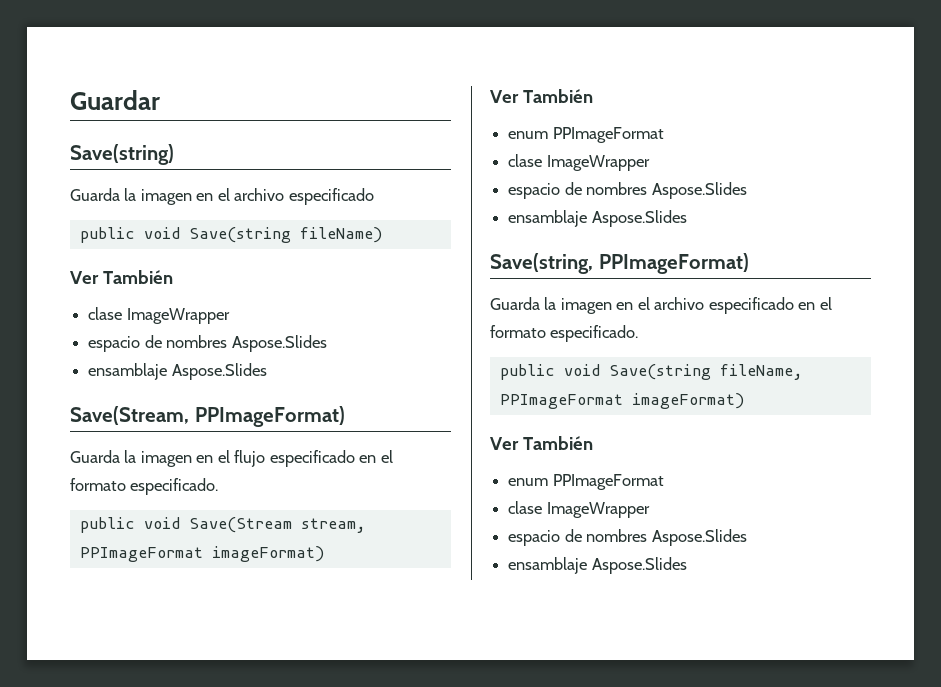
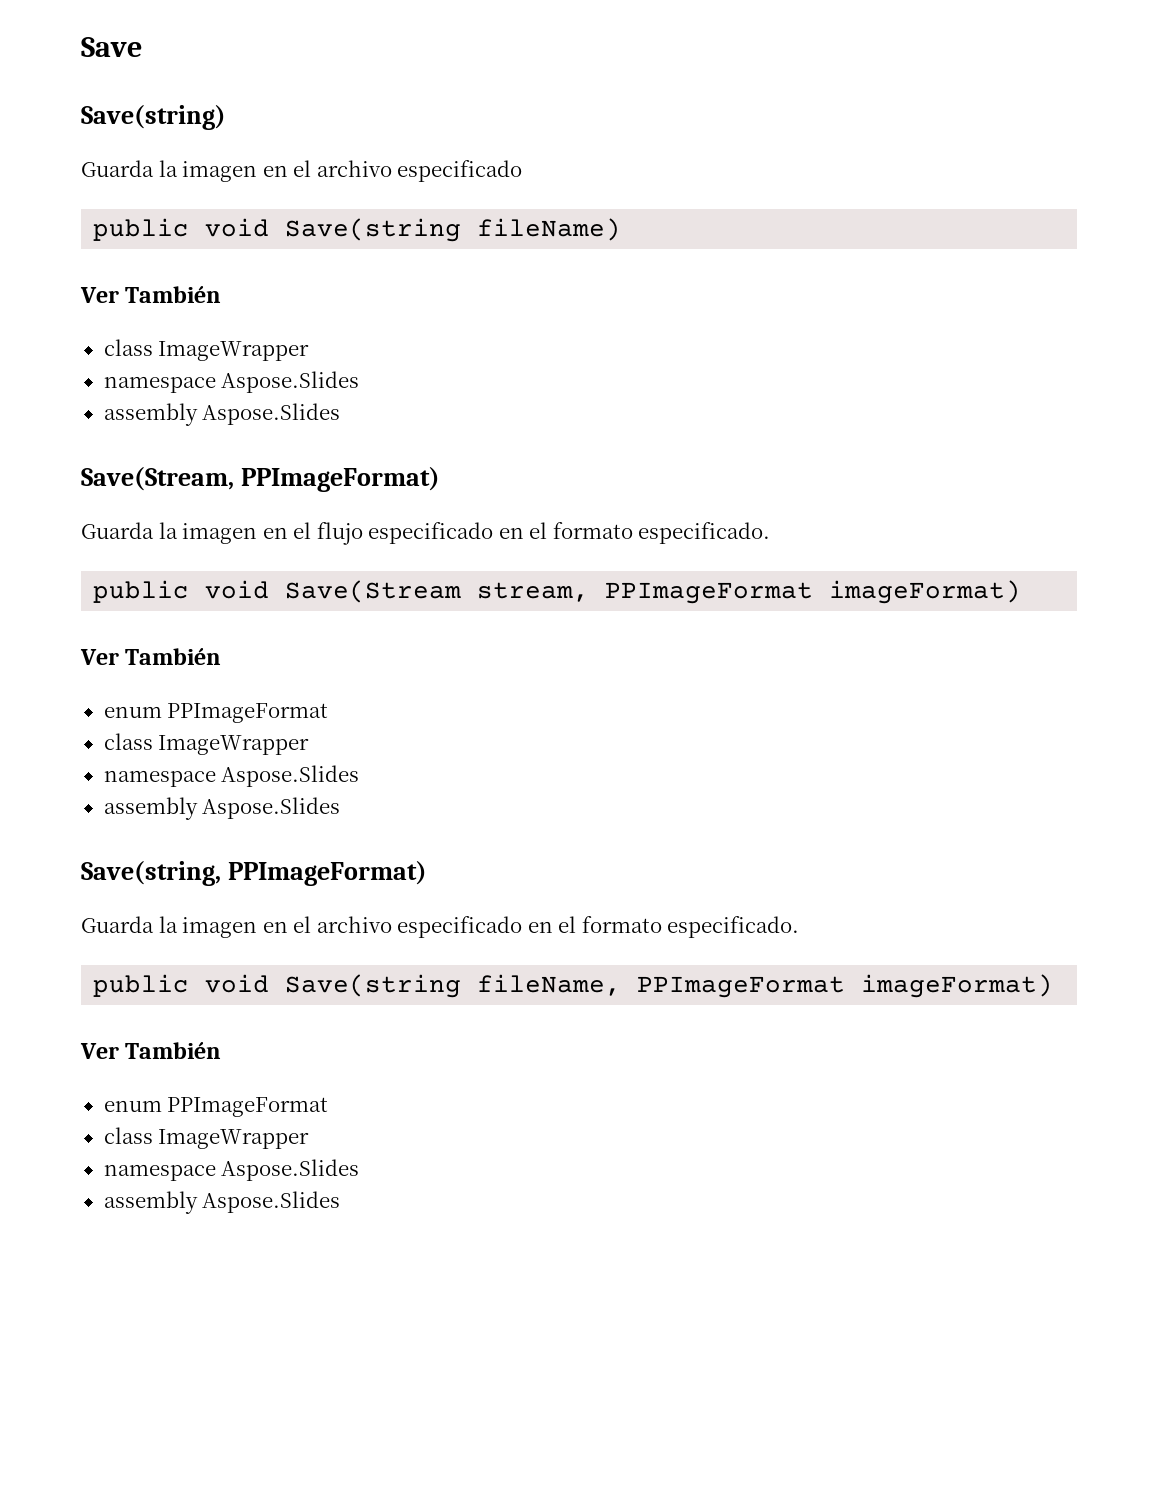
[70,90,160,110] Guardar -> [81,37,142,57] Save
[88,307,230,324] [88,335,327,352] [88,363,168,380] clase ImageWrapper // espacio de nombres Aspose.Slides // ensamblaje -> [103,339,310,361] [103,371,360,393] [103,403,198,426] class ImageWrapper // namespace Aspose.Slides // assembly
[508,154,650,171] [508,182,747,199] [508,210,588,227] clase ImageWrapper // espacio de nombres Aspose.Slides // ensamblaje -> [103,733,310,755] [103,765,360,787] [103,797,198,820] class ImageWrapper // namespace Aspose.Slides // assembly
[508,501,650,518] [508,529,747,546] [508,557,588,574] clase ImageWrapper // espacio de nombres Aspose.Slides // ensamblaje -> [103,1127,310,1149] [103,1159,360,1181] [103,1191,198,1214] class ImageWrapper // namespace Aspose.Slides // assembly

